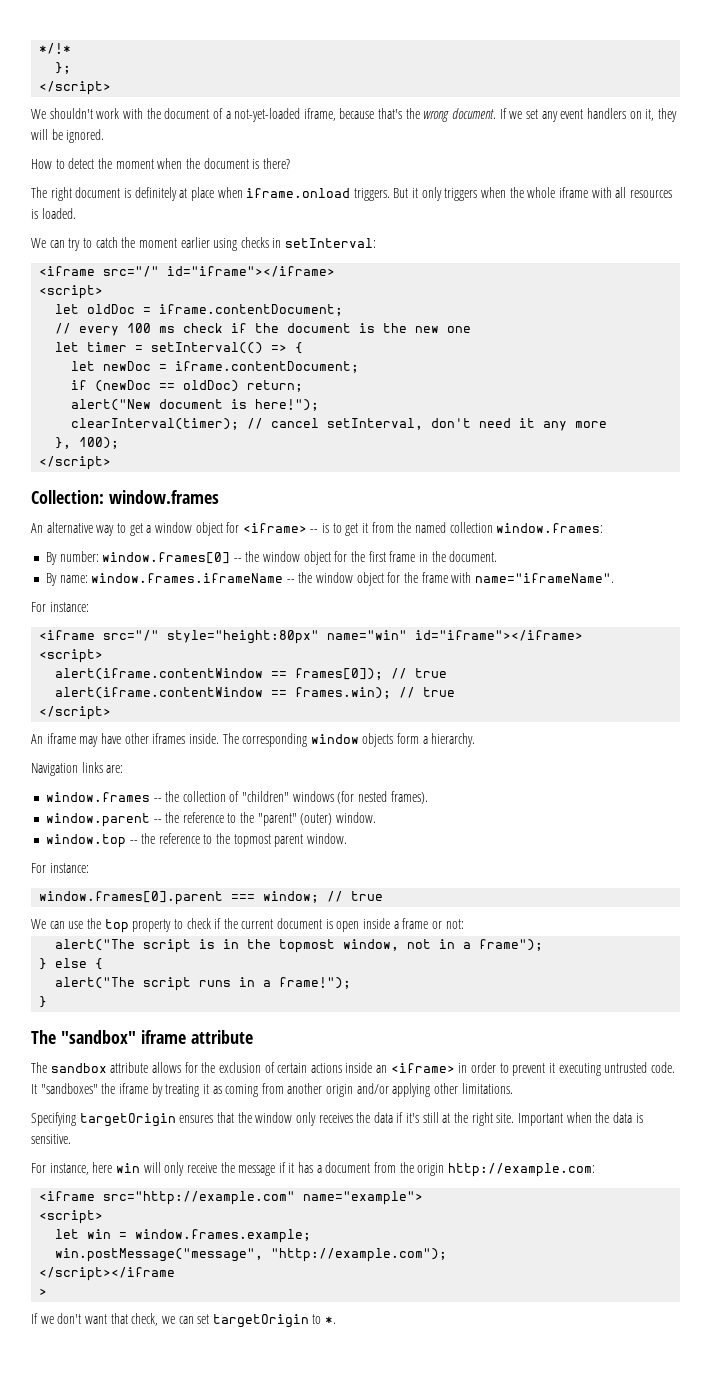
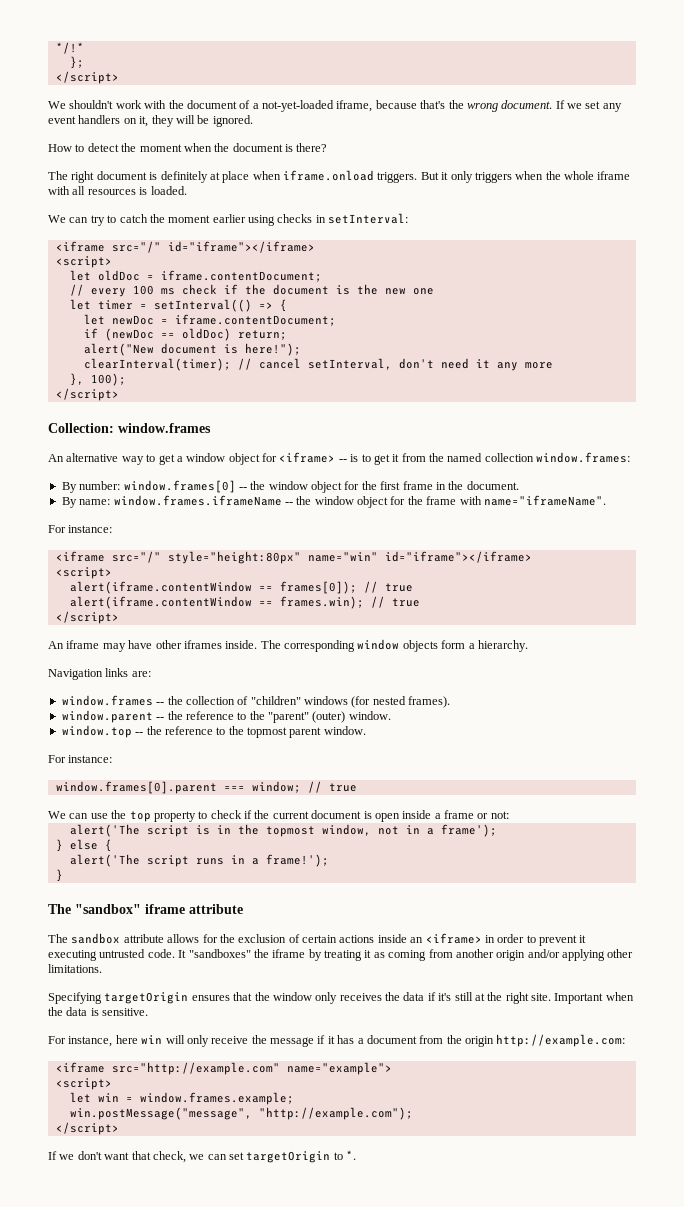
[55,939,136,951] alert("The -> [69,824,140,837] alert('The
[479,939,544,951] frame"); -> [440,824,497,837] frame');
[55,977,136,989] alert("The -> [69,854,140,867] alert('The
[279,977,352,989] frame!"); -> [265,854,329,867] frame!');
[39,1267,176,1281] [39,1288,48,1296] </script></iframe // > -> [55,1122,119,1135] </script>

